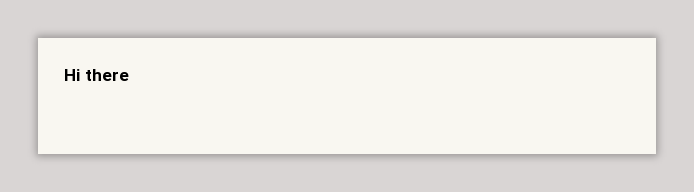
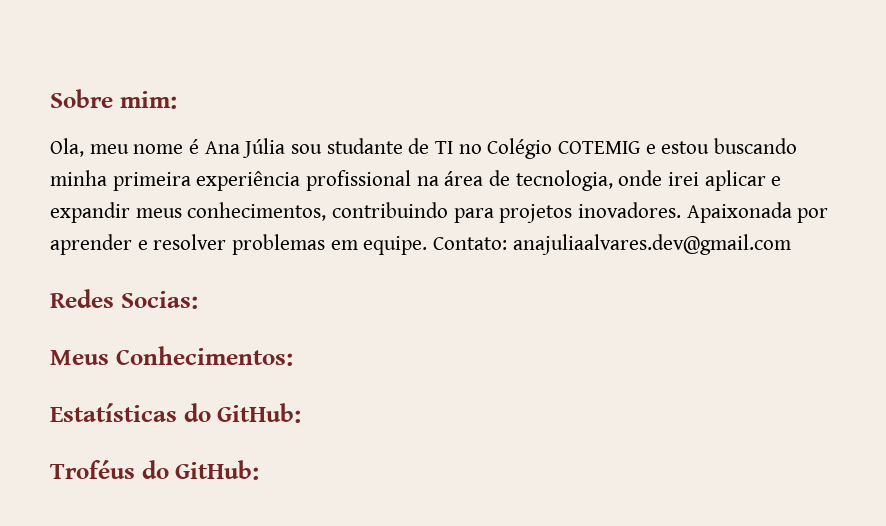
[64,69,129,81] Hi there -> [50,89,177,109] [50,138,798,159] [50,170,782,191] [50,202,829,223] [50,234,791,255] [50,289,198,309] [50,346,293,366] [50,403,302,423] [50,460,260,480] Sobre mim: // Ola, meu nome é Ana Júlia sou studante de TI no Colégio COTEMIG e estou buscando minha primeira experiência profissional na área de tecnologia, onde irei aplicar e expandir meus conhecimentos, contribuindo para projetos inovadores. Apaixonada por aprender e resolver problemas em equipe. Contato: anajuliaalvares.dev@gmail.com // Redes Socias: // Meus Conhecimentos: // Estatísticas do GitHub: // Troféus do GitHub:

